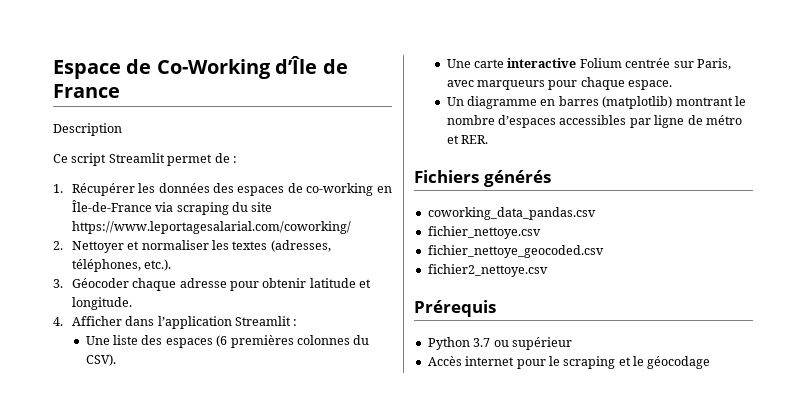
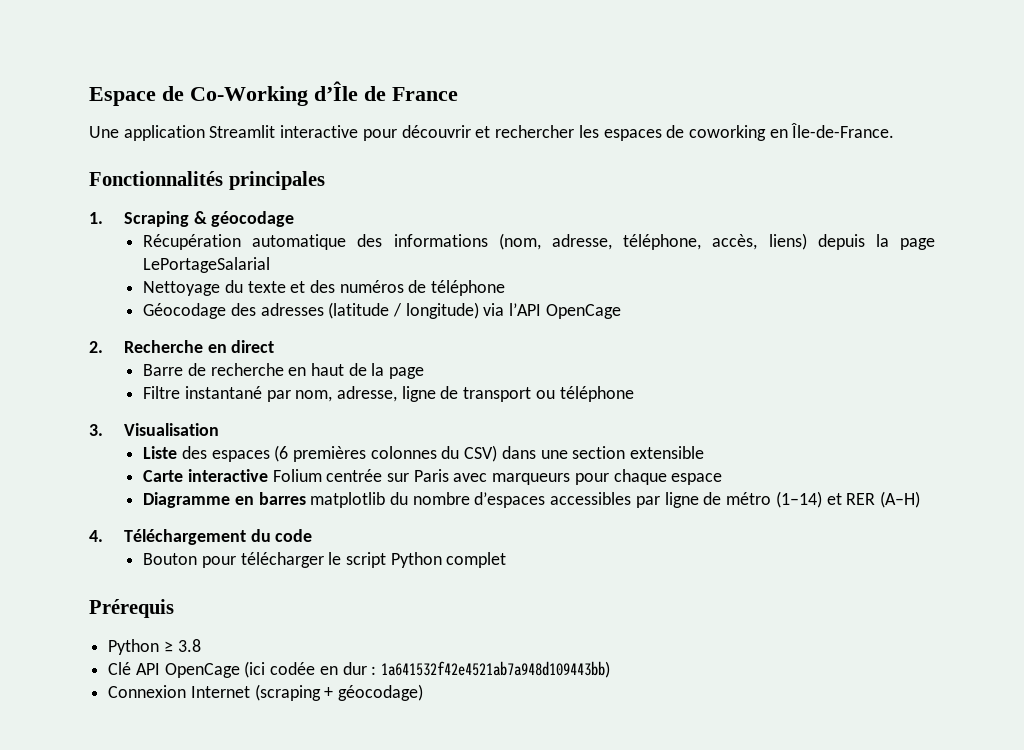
[53,123,122,136] [53,153,237,166] [53,183,392,196] [71,200,273,215] [71,221,351,234] [53,240,331,253] [71,259,172,272] [53,278,372,291] [71,297,132,310] [53,316,298,329] [85,335,139,345] Description // Ce script Streamlit permet de : // 1. Récupérer les données des espaces de co-working en Île-de-France via scraping du site https://www.leportagesalarial.com/coworking/ // 2. Nettoyer et normaliser les textes (adresses, téléphones, etc.). // 3. Géocoder chaque adresse pour obtenir latitude et longitude. // 4. Afficher dans l’application Streamlit : // Une liste -> [89,123,895,141] [89,171,325,190] [89,211,295,227] [143,233,935,250] [143,257,271,273] [143,280,506,296] [143,302,621,319] [89,340,275,353] [143,363,425,379] [143,386,634,402] [89,423,219,436] [143,446,178,459] Une application Streamlit interactive pour découvrir et rechercher les espaces de coworking en Île-de-France. // Fonctionnalités principales // 1. Scraping & géocodage // Récupération automatique des informations (nom, adresse, téléphone, accès, liens) depuis la page LePortageSalarial // Nettoyage du texte et des numéros de téléphone // Géocodage des adresses (latitude / longitude) via l’API OpenCage // 2. Recherche en direct // Barre de recherche en haut de la page // Filtre instantané par nom, adresse, ligne de transport ou téléphone // 3. Visualisation // Liste
[85,354,116,366] [446,59,505,68] CSV). // Une carte -> [464,445,705,462] [143,470,184,482] CSV) dans une section extensible // Carte
[696,58,731,70] Paris, -> [413,469,449,482] Paris
[628,80,673,90] [446,96,746,109] espace. // Un diagramme en barres (matplotlib) montrant le -> [671,473,723,485] [143,492,409,508] espace // Diagramme en barres matplotlib du
[446,135,489,144] [414,170,551,187] [427,207,596,220] [427,226,541,239] [427,245,604,258] [427,264,548,277] [414,300,496,317] [427,337,572,350] [427,356,711,369] et RER. // Fichiers générés // coworking_data_pandas.csv // fichier_nettoye.csv // fichier_nettoye_geocoded.csv // fichier2_nettoye.csv // Prérequis // Python 3.7 ou supérieur // Accès internet pour le scraping et le géocodage -> [775,491,921,508] [89,529,313,545] [143,552,507,568] [89,599,174,618] [108,639,201,655] [108,661,611,678] [108,684,424,701] (1–14) et RER (A–H) // 4. Téléchargement du code // Bouton pour télécharger le script Python complet // Prérequis // Python ≥ 3.8 // Clé API OpenCage (ici codée en dur : 1a641532f42e4521ab7a948d109443bb) // Connexion Internet (scraping + géocodage)

